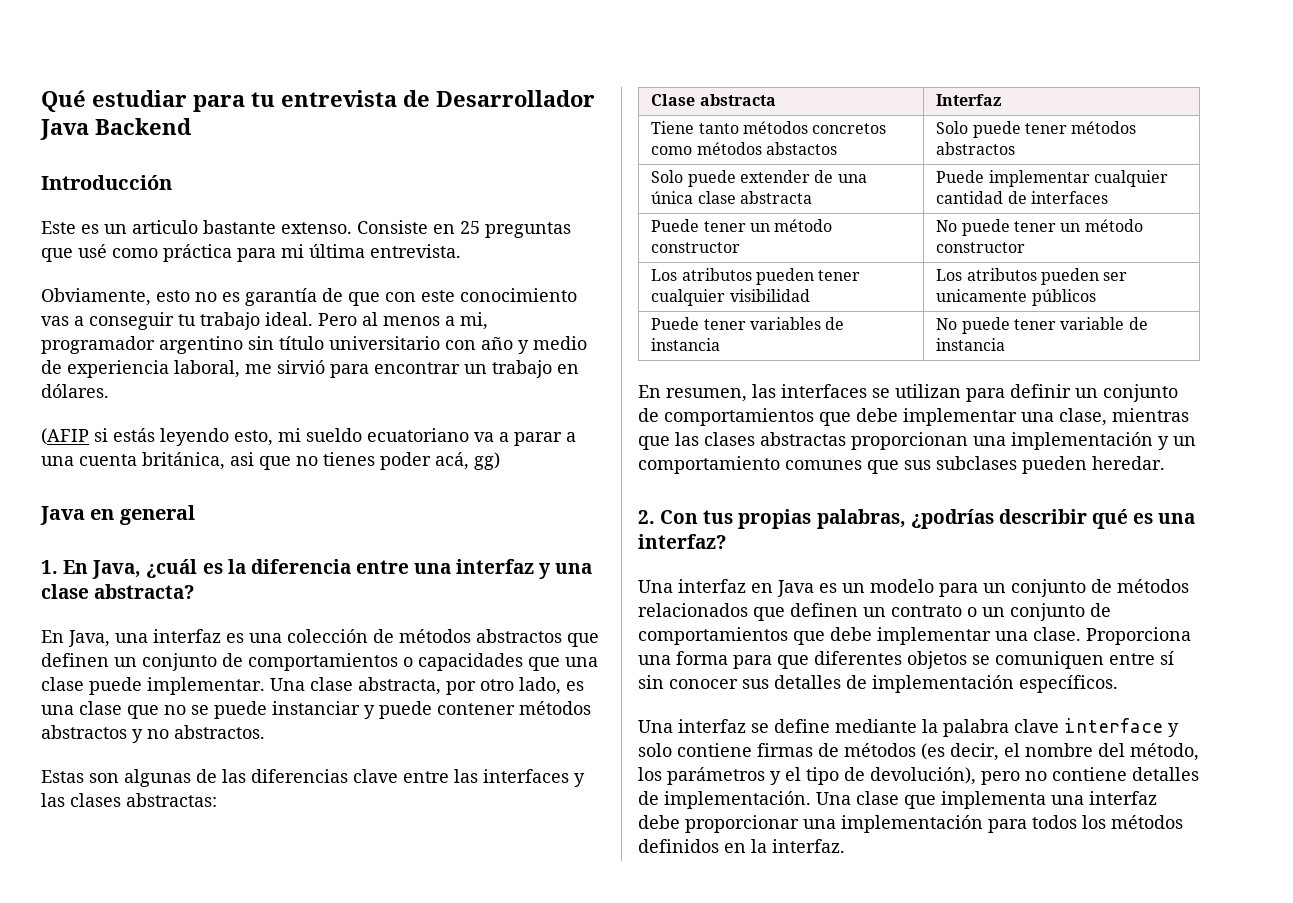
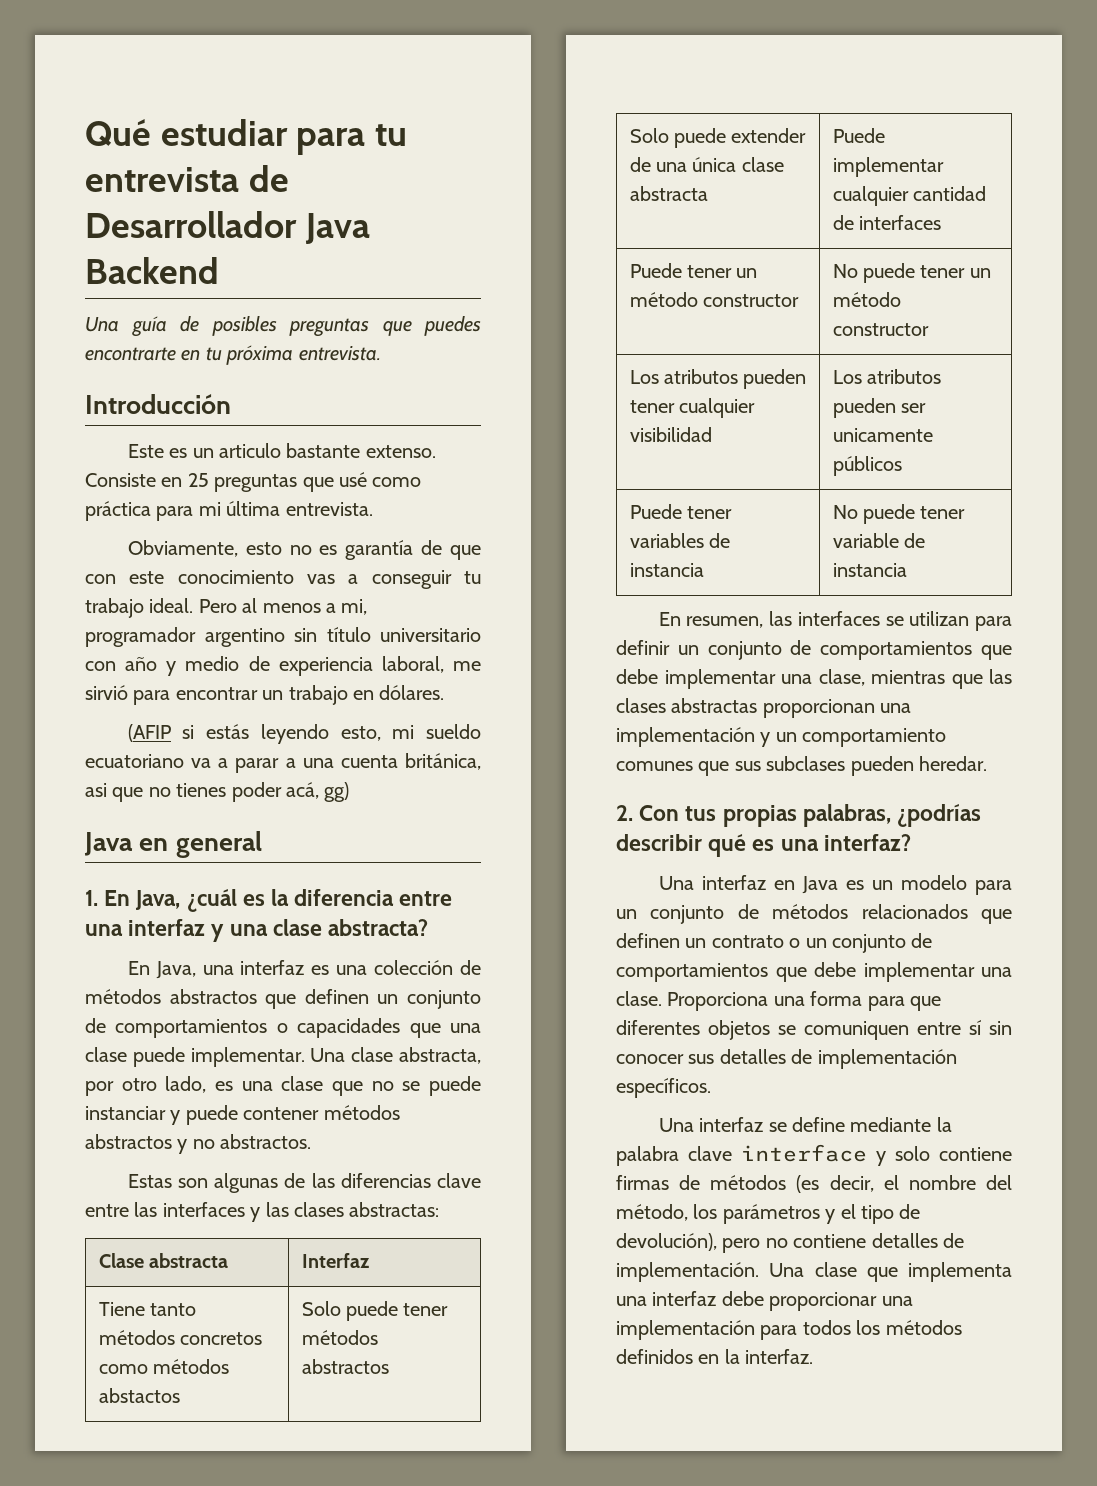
(191, 126) none -> [85,316,481,337] [85,345,381,365] // Una guía de posibles preguntas que puedes encontrarte en tu próxima entrevista.

